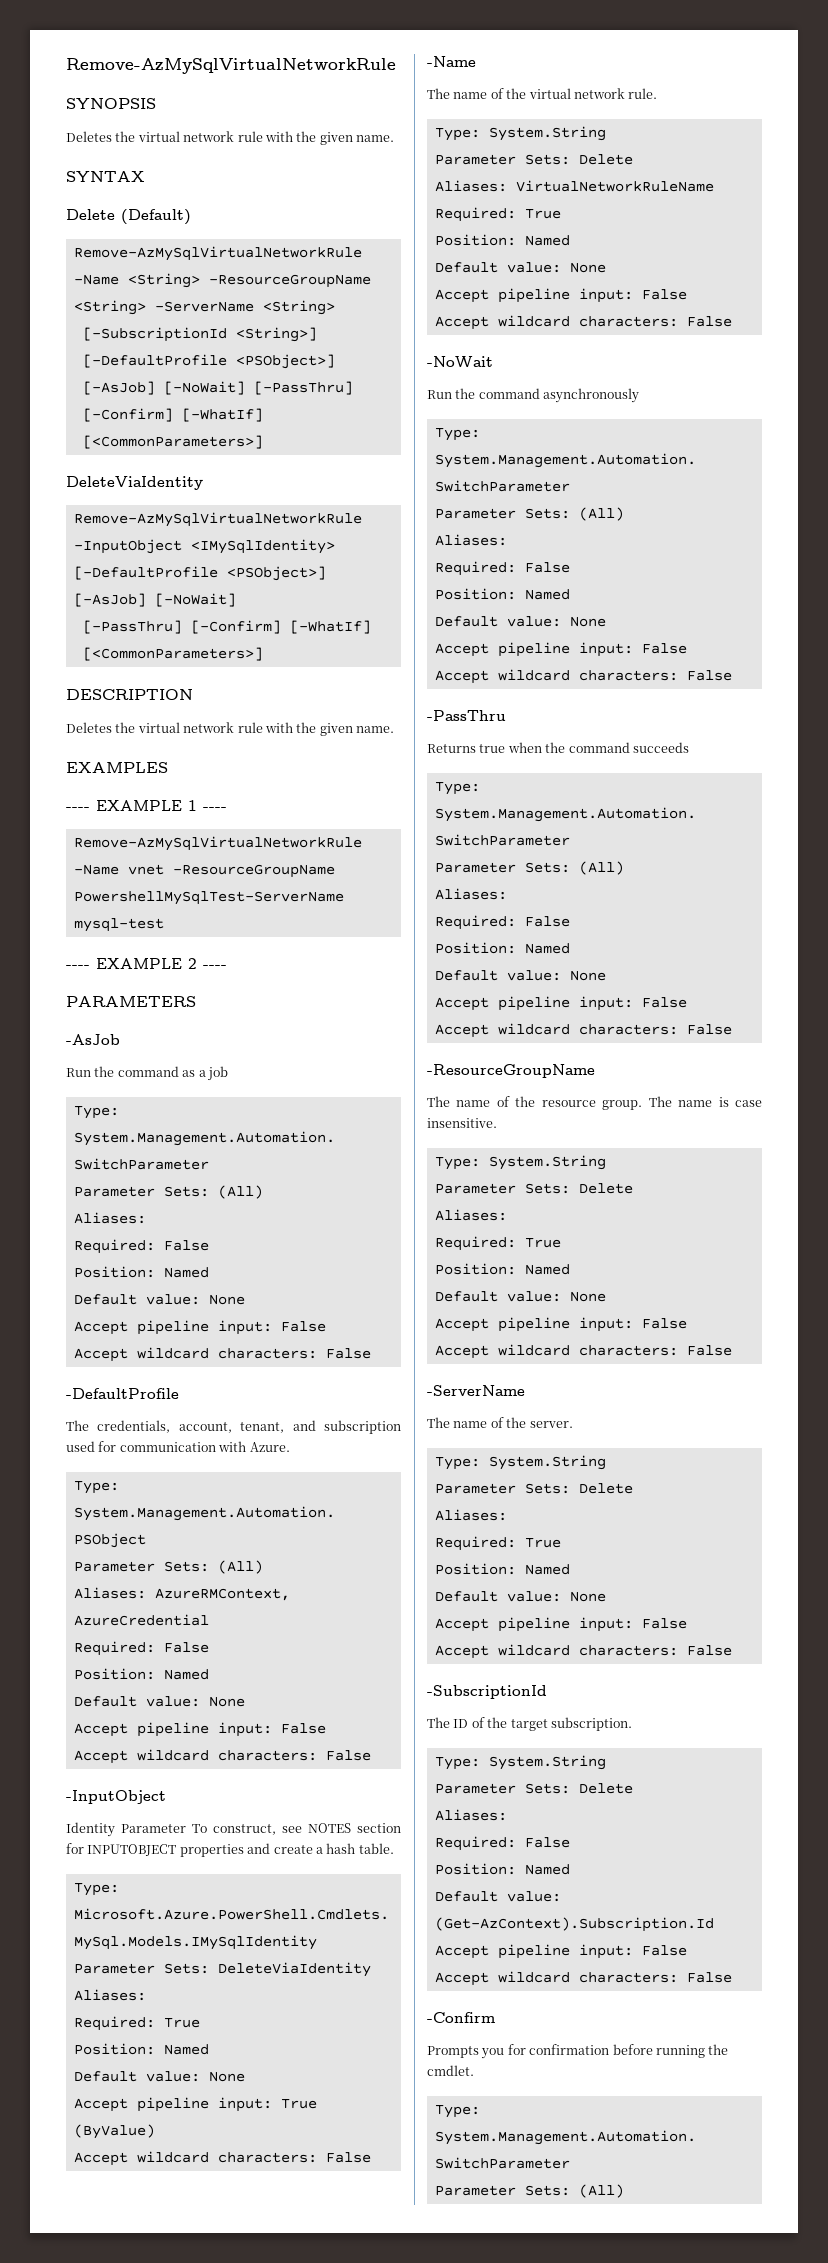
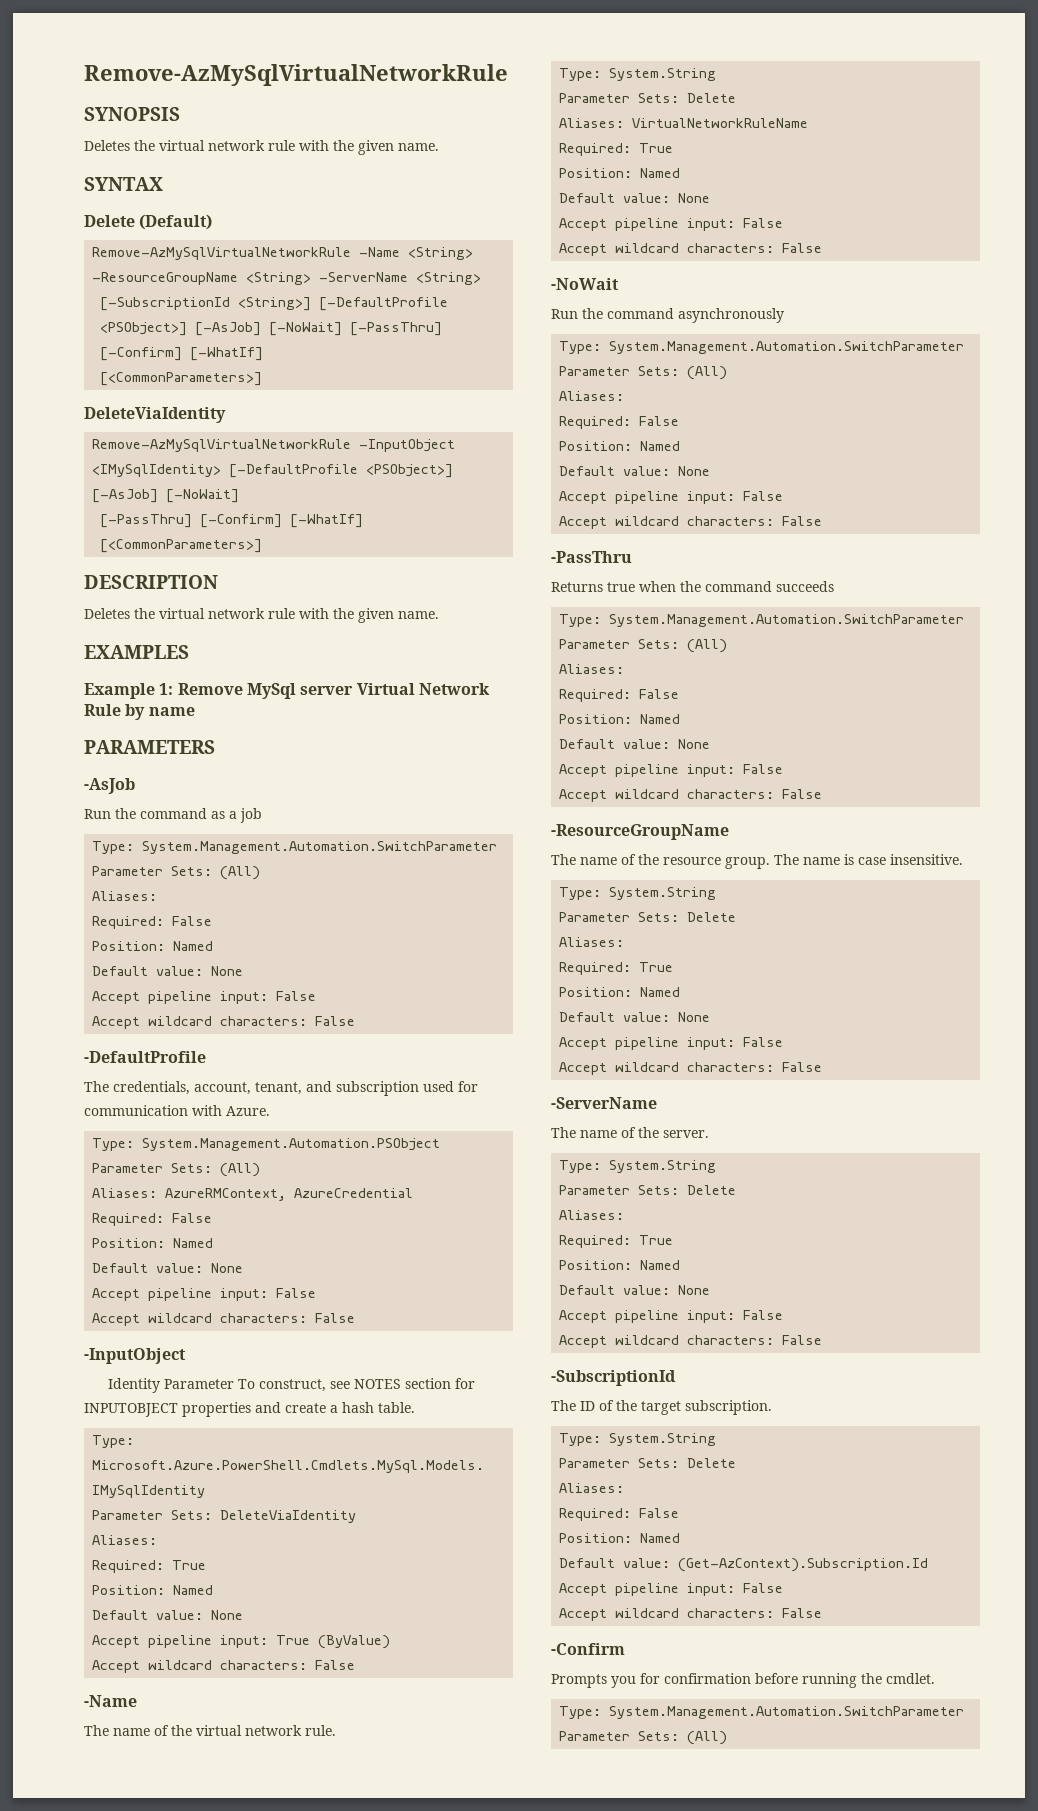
[66,800,227,811] [73,836,362,851] [73,864,335,878] [73,891,344,905] [73,918,164,932] [66,958,227,969] ---- EXAMPLE 1 ---- // Remove-AzMySqlVirtualNetworkRule -Name vnet -ResourceGroupName PowershellMySqlTest-ServerName mysql-test // ---- EXAMPLE 2 ---- -> [84,683,490,699] [84,704,195,720] Example 1: Remove MySql server Virtual Network Rule by name

